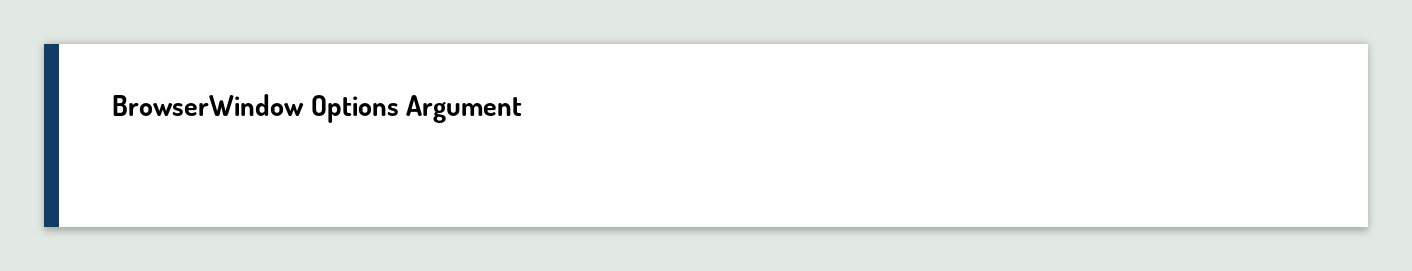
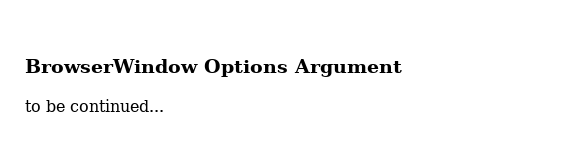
(523, 109) none -> [25,99,164,112] // to be continued...

